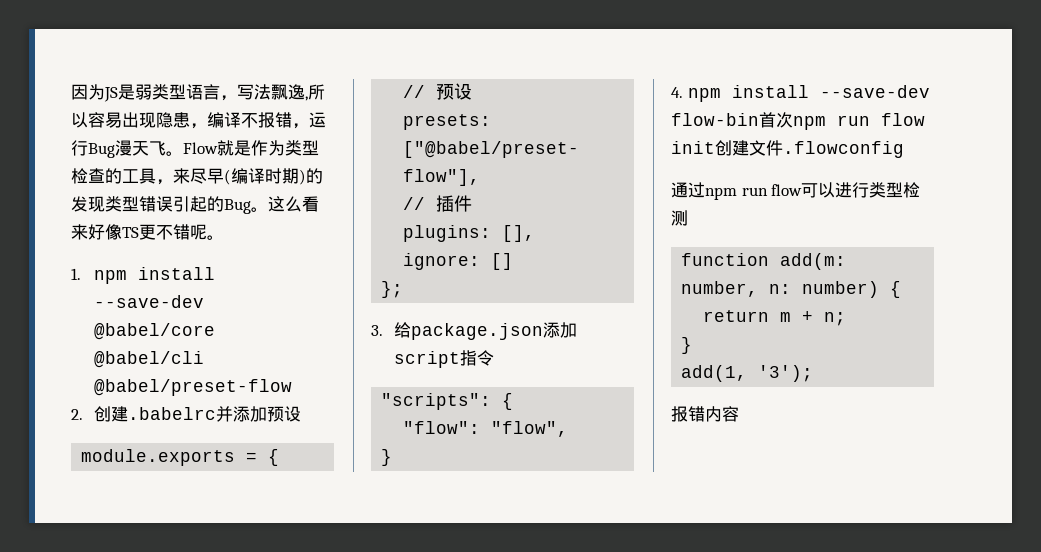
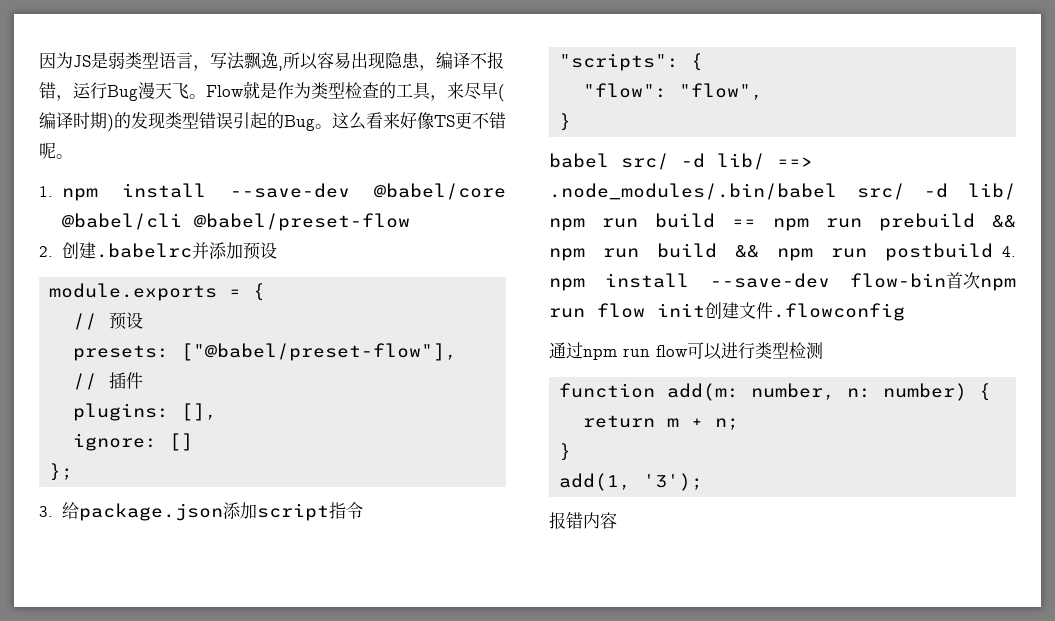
(393, 457) none -> [549,153,813,170] [549,183,1016,200] [549,213,1016,231] [549,243,993,261] babel src/ -d lib/ ==> .node_modules/.bin/babel src/ -d lib/ npm run build == npm run prebuild && npm run build && npm run postbuild

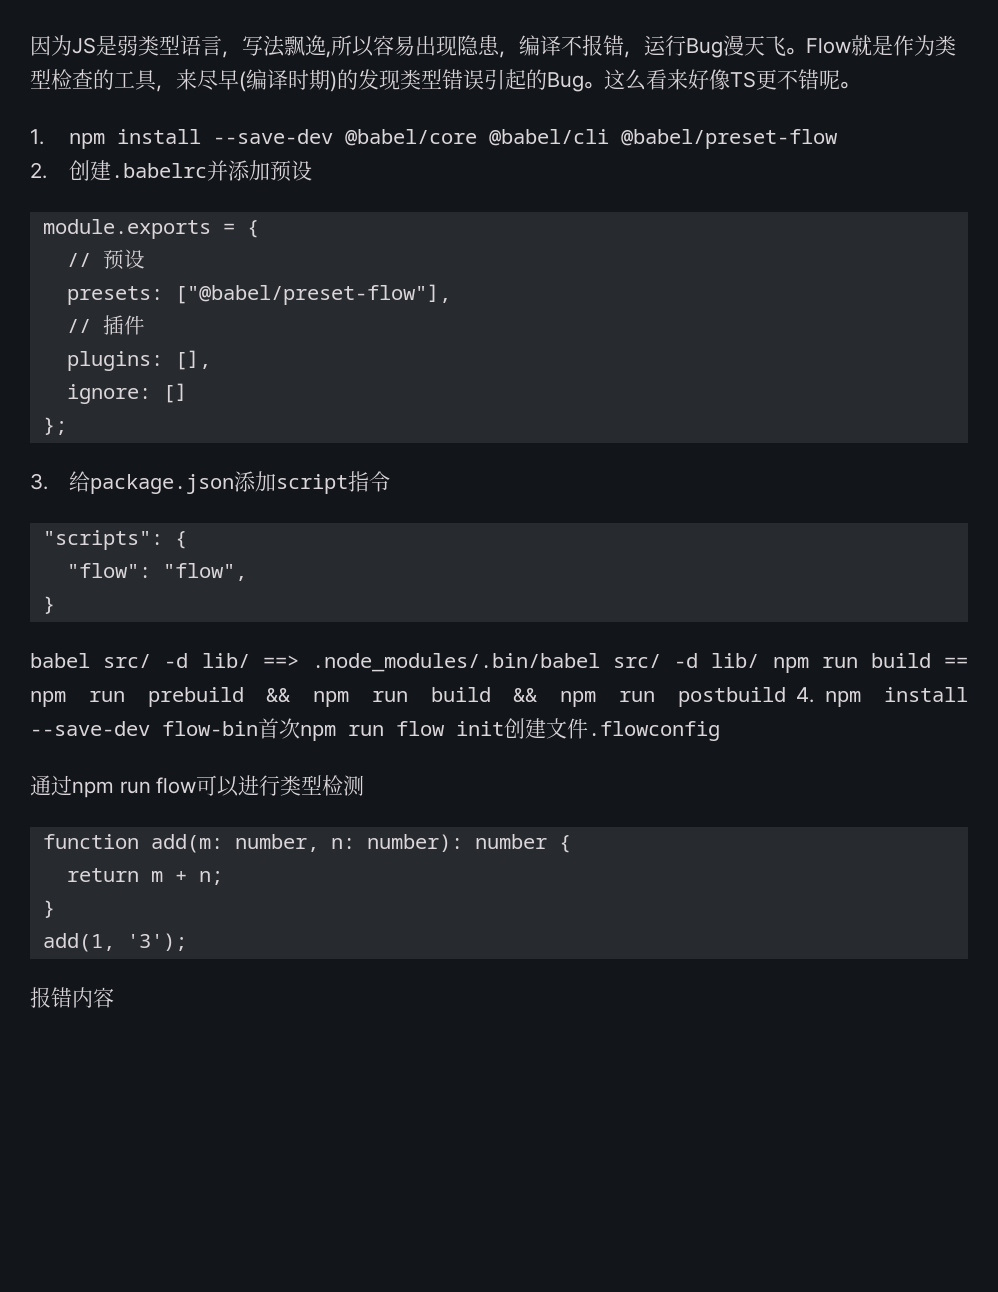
[883,383,968,401] number) -> [366,834,547,852] number): number

